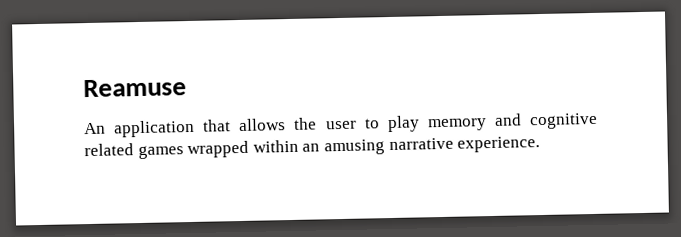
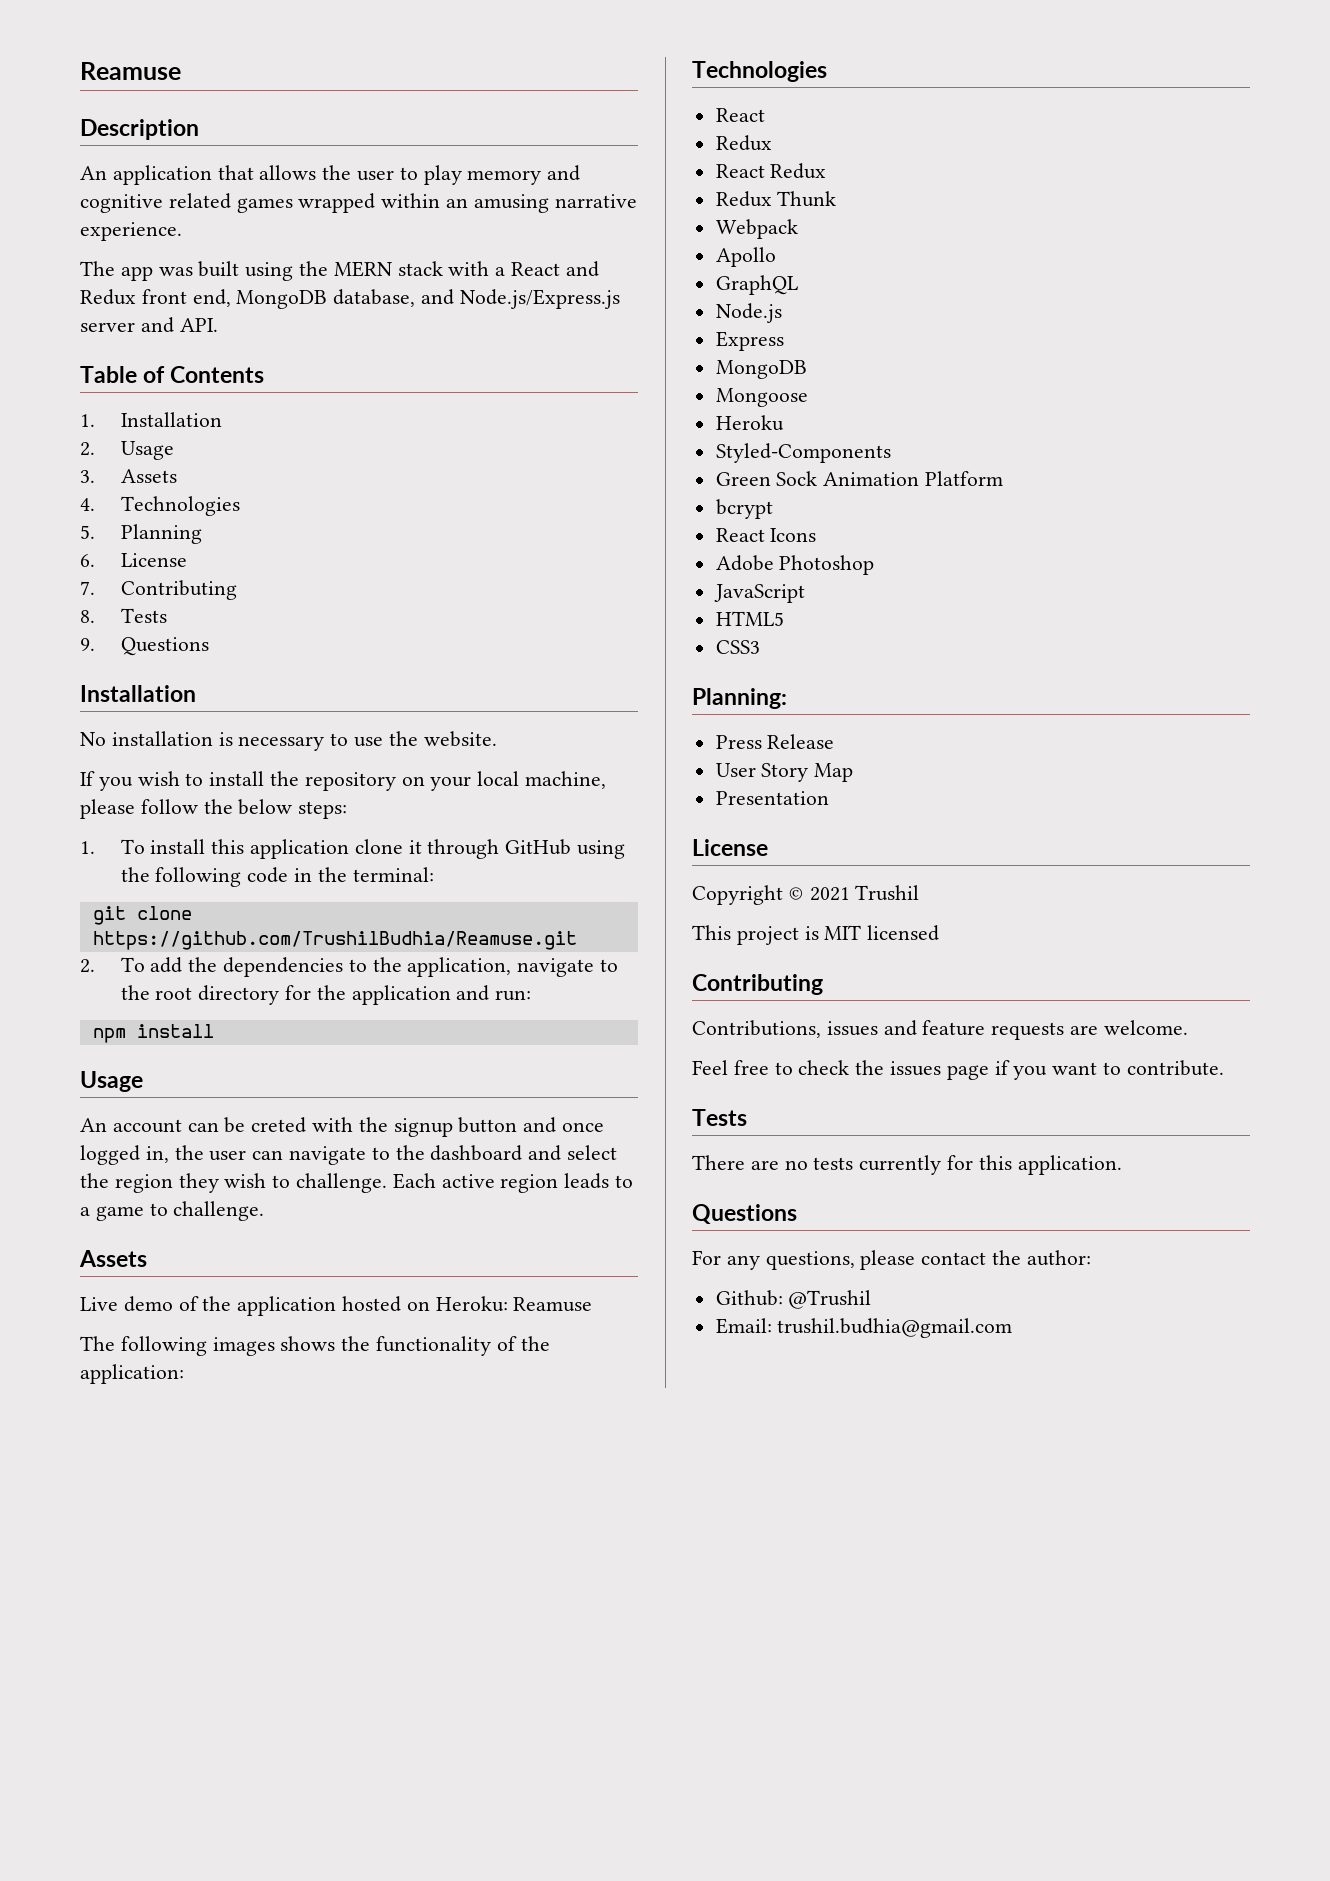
[83,78,187,98] Reamuse -> [80,62,181,80] [80,119,199,140] Reamuse // Description
(541, 144) none -> [80,261,599,281] [80,289,620,309] [80,317,218,333] [80,366,265,383] [80,412,222,427] [80,441,174,460] [80,469,177,483] [80,496,240,516] [80,524,202,544] [80,553,187,567] [80,580,237,600] [80,608,167,623] [80,637,209,656] [80,685,196,702] [80,731,497,751] [80,771,607,791] [80,799,348,819] [80,839,626,859] [120,867,434,887] [92,906,192,925] [92,931,577,950] [80,957,619,977] [120,985,532,1005] [92,1024,214,1043] [80,1071,143,1092] [80,1117,605,1137] [80,1145,618,1165] [80,1173,634,1193] [80,1201,265,1221] [79,1250,147,1267] [80,1296,593,1316] [80,1336,550,1356] [80,1364,184,1384] [692,61,827,82] [715,108,765,122] [715,135,772,151] [715,163,827,179] [715,191,837,207] [715,219,798,239] [715,247,776,267] [715,275,798,295] [715,303,782,323] [715,331,784,351] [715,360,807,379] [715,388,808,407] [715,415,784,431] [715,443,891,463] [715,471,1004,486] [715,499,773,519] [715,528,817,542] [715,555,875,575] [713,584,805,603] [715,611,784,626] [715,640,760,654] [692,688,787,709] [715,734,835,749] [715,763,854,782] [715,791,829,805] [692,839,768,856] [692,885,920,905] [692,925,940,945] [692,974,823,995] [692,1020,1188,1040] [692,1060,1224,1080] [692,1109,747,1126] [692,1155,1122,1175] [692,1204,797,1224] [692,1250,1091,1270] [715,1290,872,1309] [715,1318,1013,1338] // The app was built using the MERN stack with a React and Redux front end, MongoDB database, and Node.js/Express.js server and API. // Table of Contents // 1. Installation // 2. Usage // 3. Assets // 4. Technologies // 5. Planning // 6. License // 7. Contributing // 8. Tests // 9. Questions // Installation // No installation is necessary to use the website. // If you wish to install the repository on your local machine, please follow the below steps: // 1. To install this application clone it through GitHub using the following code in the terminal: // git clone https://github.com/TrushilBudhia/Reamuse.git // 2. To add the dependencies to the application, navigate to the root directory for the application and run: // npm install // Usage // An account can be creted with the signup button and once logged in, the user can navigate to the dashboard and select the region they wish to challenge. Each active region leads to a game to challenge. // Assets // Live demo of the application hosted on Heroku: Reamuse // The following images shows the functionality of the application: // Technologies // React // Redux // React Redux // Redux Thunk // Webpack // Apollo // GraphQL // Node.js // Express // MongoDB // Mongoose // Heroku // Styled-Components // Green Sock Animation Platform // bcrypt // React Icons // Adobe Photoshop // JavaScript // HTML5 // CSS3 // Planning: // Press Release // User Story Map // Presentation // License // Copyright © 2021 Trushil // This project is MIT licensed // Contributing // Contributions, issues and feature requests are welcome. // Feel free to check the issues page if you want to contribute. // Tests // There are no tests currently for this application. // Questions // For any questions, please contact the author: // Github: @Trushil // Email: trushil.budhia@gmail.com

